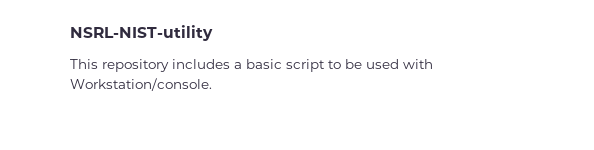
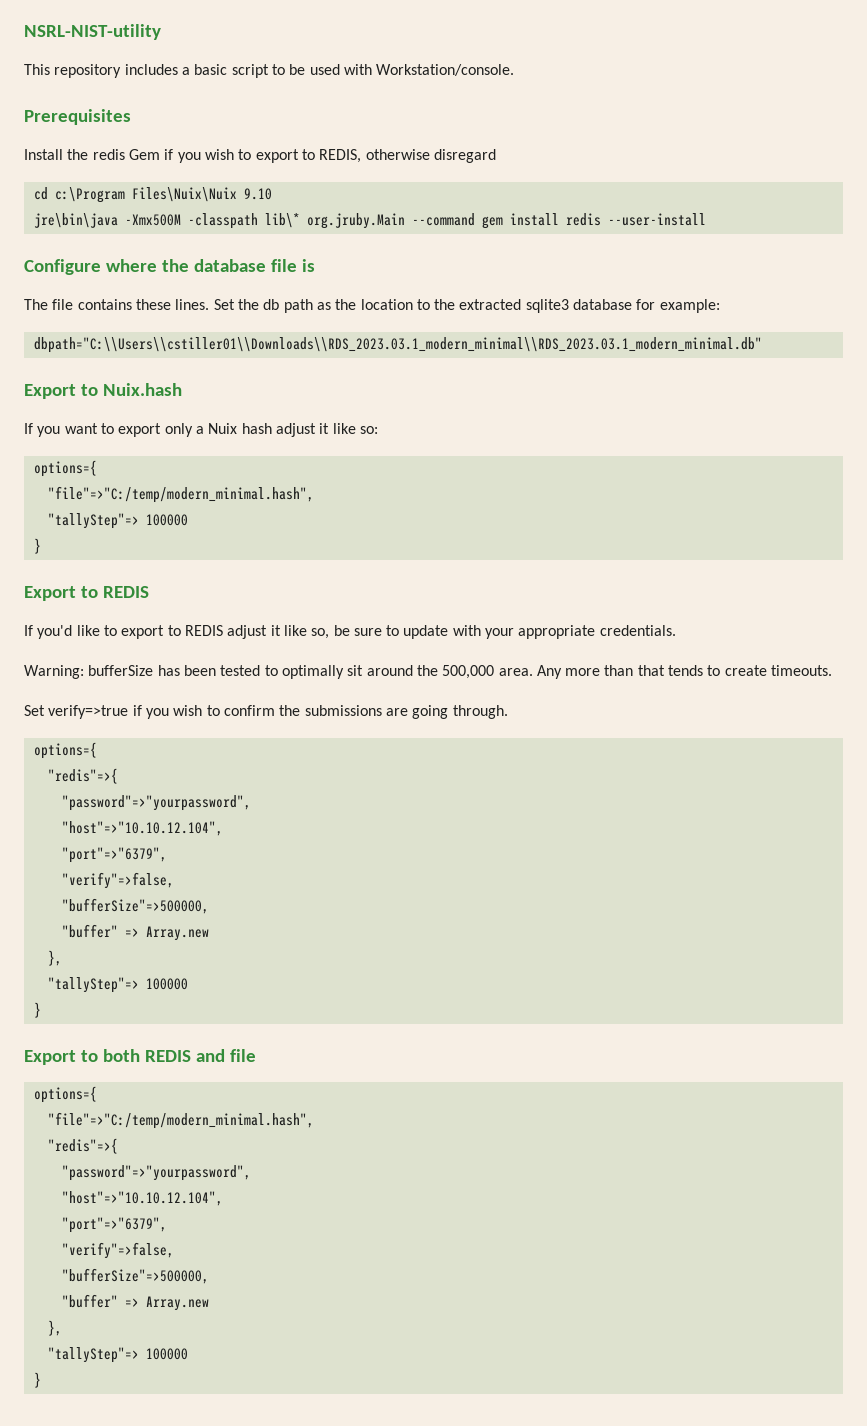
(212, 84) none -> [24,109,131,125] [24,149,496,163] [33,187,272,203] [33,213,706,229] [24,259,315,275] [24,299,720,313] [33,337,762,353] [24,383,182,399] [24,423,378,437] [33,460,97,477] [47,486,314,503] [47,513,188,529] [33,538,41,554] [24,586,149,601] [24,625,676,639] [24,665,833,679] [24,705,508,719] [33,742,97,759] [47,768,118,784] [61,795,251,811] [61,821,223,836] [61,847,167,863] [61,872,174,889] [61,898,209,914] [61,924,209,941] [47,950,62,966] [47,977,188,993] [33,1002,41,1018] [24,1049,256,1065] [33,1086,97,1103] [47,1112,314,1129] [47,1138,118,1154] [61,1165,251,1181] [61,1191,223,1206] [61,1217,167,1233] [61,1242,174,1259] [61,1268,209,1284] [61,1294,209,1311] [47,1320,62,1336] [47,1347,188,1363] [33,1372,41,1388] // Prerequisites // Install the redis Gem if you wish to export to REDIS, otherwise disregard // cd c:\Program Files\Nuix\Nuix 9.10 // jre\bin\java -Xmx500M -classpath lib\* org.jruby.Main --command gem install redis --user-install // Configure where the database file is // The file contains these lines. Set the db path as the location to the extracted sqlite3 database for example: // dbpath="C:\\Users\\cstiller01\\Downloads\\RDS_2023.03.1_modern_minimal\\RDS_2023.03.1_modern_minimal.db" // Export to Nuix.hash // If you want to export only a Nuix hash adjust it like so: // options={ // "file"=>"C:/temp/modern_minimal.hash", // "tallyStep"=> 100000 // } // Export to REDIS // If you'd like to export to REDIS adjust it like so, be sure to update with your appropriate credentials. // Warning: bufferSize has been tested to optimally sit around the 500,000 area. Any more than that tends to create timeouts. // Set verify=>true if you wish to confirm the submissions are going through. // options={ // "redis"=>{ // "password"=>"yourpassword", // "host"=>"10.10.12.104", // "port"=>"6379", // "verify"=>false, // "bufferSize"=>500000, // "buffer" => Array.new // }, // "tallyStep"=> 100000 // } // Export to both REDIS and file // options={ // "file"=>"C:/temp/modern_minimal.hash", // "redis"=>{ // "password"=>"yourpassword", // "host"=>"10.10.12.104", // "port"=>"6379", // "verify"=>false, // "bufferSize"=>500000, // "buffer" => Array.new // }, // "tallyStep"=> 100000 // }

